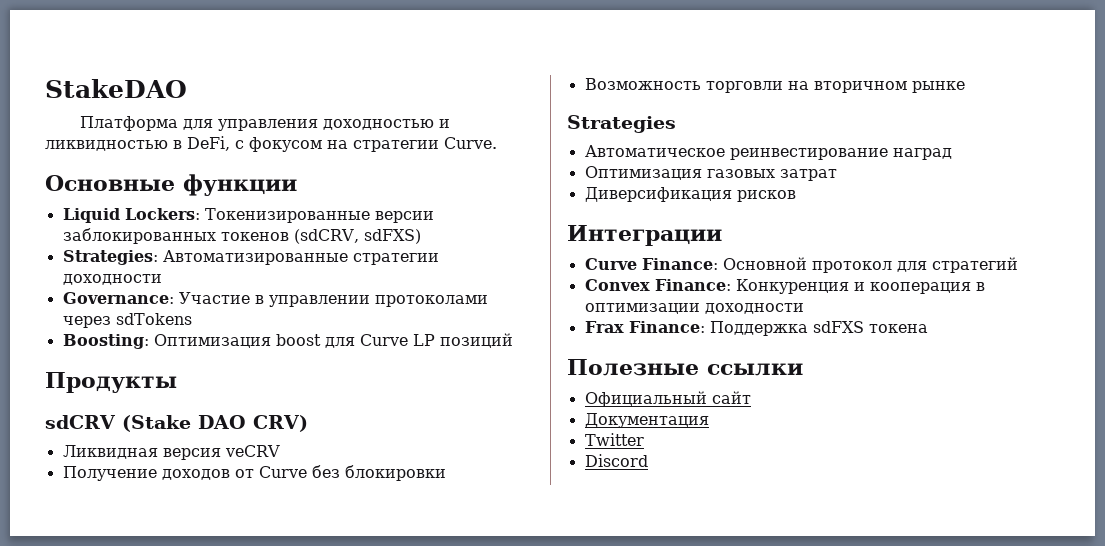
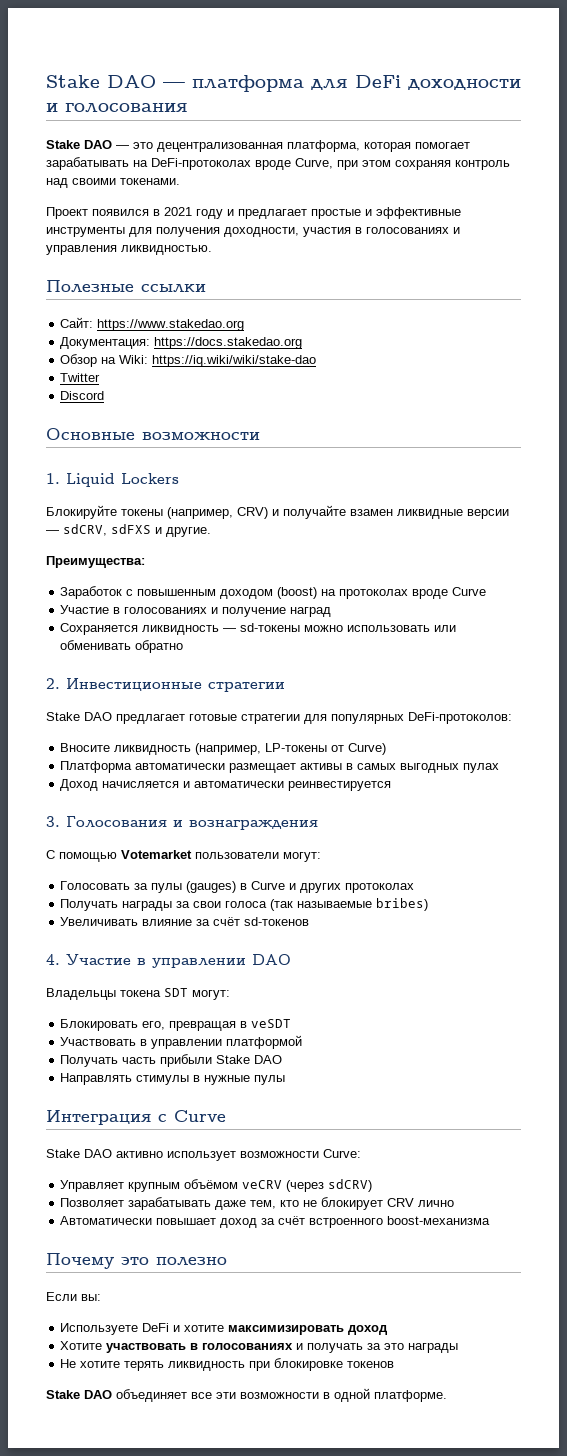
[45,79,187,98] [79,116,450,131] [45,136,497,152] [45,174,297,196] [62,208,434,223] [62,228,421,244] [62,250,439,265] [62,274,162,285] [62,292,488,307] [62,313,192,328] [62,333,513,349] [45,372,177,393] [45,415,308,432] [62,445,280,460] [62,465,446,481] [584,78,965,93] [567,115,676,133] [584,145,952,160] [584,166,837,181] [584,187,796,202] [567,225,722,246] [584,257,1018,273] [584,279,985,294] [584,303,804,314] [584,321,928,336] [567,359,803,376] [584,391,751,407] [584,413,709,428] [584,433,644,446] [584,454,648,467] StakeDAO // Платформа для управления доходностью и ликвидностью в DeFi, с фокусом на стратегии Curve. // Основные функции // Liquid Lockers: Токенизированные версии заблокированных токенов (sdCRV, sdFXS) // Strategies: Автоматизированные стратегии доходности // Governance: Участие в управлении протоколами через sdTokens // Boosting: Оптимизация boost для Curve LP позиций // Продукты // sdCRV (Stake DAO CRV) // Ликвидная версия veCRV // Получение доходов от Curve без блокировки // Возможность торговли на вторичном рынке // Strategies // Автоматическое реинвестирование наград // Оптимизация газовых затрат // Диверсификация рисков // Интеграции // Curve Finance: Основной протокол для стратегий // Convex Finance: Конкуренция и кооперация в оптимизации доходности // Frax Finance: Поддержка sdFXS токена // Полезные ссылки // Официальный сайт // Документация // Twitter // Discord -> [46,75,521,92] [46,103,188,113] [46,140,470,152] [46,157,510,170] [46,178,180,188] [46,207,461,219] [46,227,460,237] [46,245,212,255] [46,280,206,293] [60,317,245,331] [60,337,303,349] [60,354,317,367] [60,373,101,382] [60,391,105,400] [46,428,260,440] [46,473,179,487] [46,505,509,519] [46,524,211,537] [46,556,145,568] [60,586,487,599] [60,605,332,617] [60,623,457,635] [60,640,184,653] [46,678,285,692] [46,712,512,724] [60,743,387,755] [60,761,500,773] [60,779,392,791] [46,816,318,830] [46,850,321,862] [60,881,415,893] [60,898,429,911] [60,917,310,926] [46,954,291,968] [46,988,230,1000] [60,1019,292,1031] [60,1035,303,1049] [60,1054,283,1067] [60,1073,286,1085] [46,1110,226,1125] [46,1149,361,1161] [60,1179,373,1192] [60,1197,455,1210] [60,1216,491,1228] [46,1253,227,1269] [46,1292,101,1301] [60,1323,389,1335] [60,1341,459,1353] [60,1358,395,1371] [46,1388,447,1402] Stake DAO — платформа для DeFi доходности и голосования // Stake DAO — это децентрализованная платформа, которая помогает зарабатывать на DeFi-протоколах вроде Curve, при этом сохраняя контроль над своими токенами. // Проект появился в 2021 году и предлагает простые и эффективные инструменты для получения доходности, участия в голосованиях и управления ликвидностью. // Полезные ссылки // Сайт: https://www.stakedao.org // Документация: https://docs.stakedao.org // Обзор на Wiki: https://iq.wiki/wiki/stake-dao // Twitter // Discord // Основные возможности // 1. Liquid Lockers // Блокируйте токены (например, CRV) и получайте взамен ликвидные версии — sdCRV, sdFXS и другие. // Преимущества: // Заработок с повышенным доходом (boost) на протоколах вроде Curve // Участие в голосованиях и получение наград // Сохраняется ликвидность — sd-токены можно использовать или обменивать обратно // 2. Инвестиционные стратегии // Stake DAO предлагает готовые стратегии для популярных DeFi-протоколов: // Вносите ликвидность (например, LP-токены от Curve) // Платформа автоматически размещает активы в самых выгодных пулах // Доход начисляется и автоматически реинвестируется // 3. Голосования и вознаграждения // С помощью Votemarket пользователи могут: // Голосовать за пулы (gauges) в Curve и других протоколах // Получать награды за свои голоса (так называемые bribes) // Увеличивать влияние за счёт sd-токенов // 4. Участие в управлении DAO // Владельцы токена SDT могут: // Блокировать его, превращая в veSDT // Участвовать в управлении платформой // Получать часть прибыли Stake DAO // Направлять стимулы в нужные пулы // Интеграция с Curve // Stake DAO активно использует возможности Curve: // Управляет крупным объёмом veCRV (через sdCRV) // Позволяет зарабатывать даже тем, кто не блокирует CRV лично // Автоматически повышает доход за счёт встроенного boost-механизма // Почему это полезно // Если вы: // Используете DeFi и хотите максимизировать доход // Хотите участвовать в голосованиях и получать за это награды // Не хотите терять ликвидность при блокировке токенов // Stake DAO объединяет все эти возможности в одной платформе.

